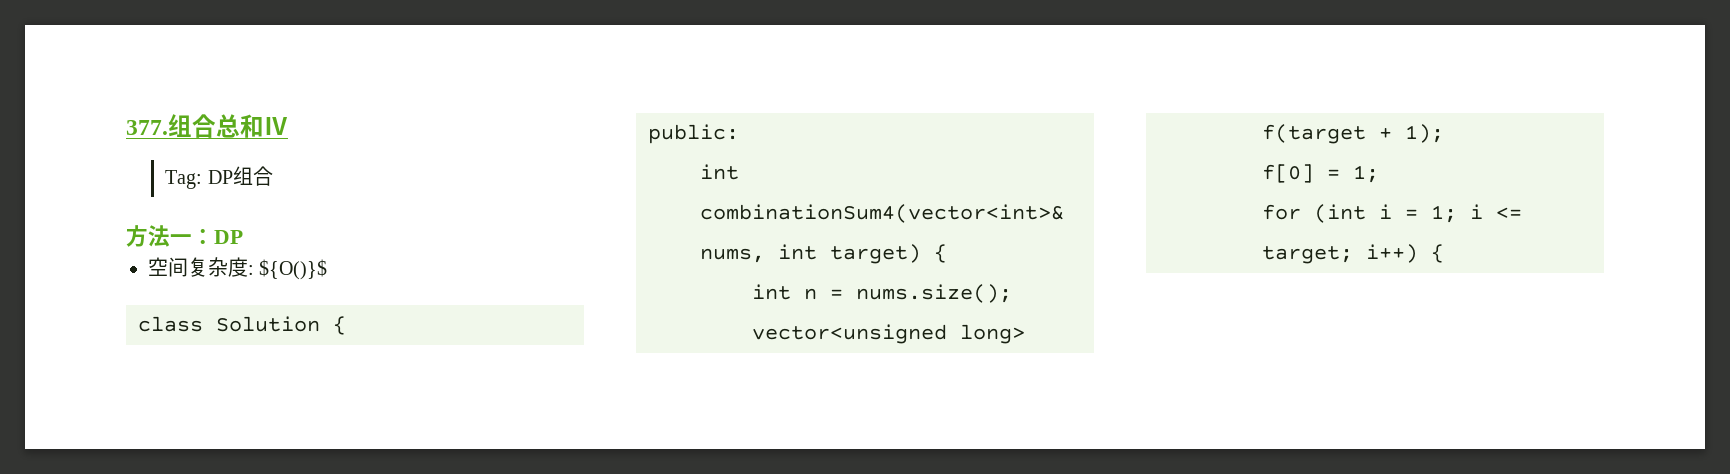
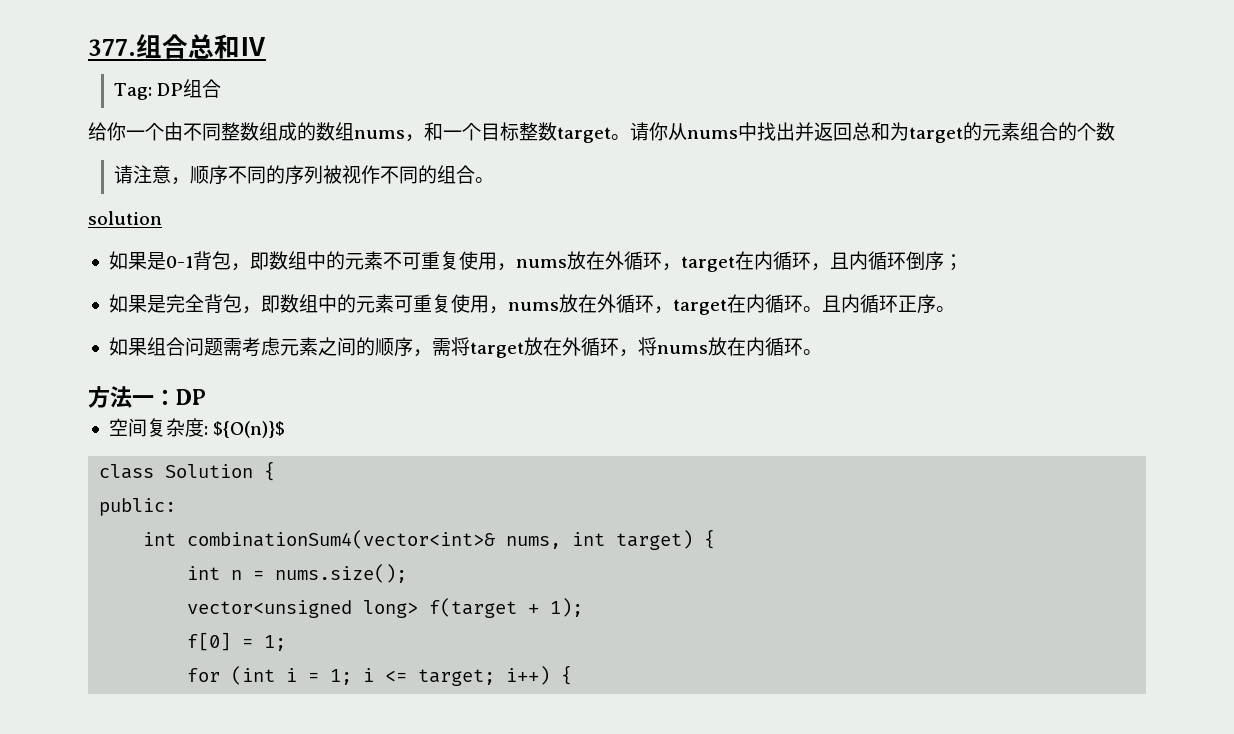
(273, 176) none -> [88,122,1115,143] [113,165,494,185] [88,211,162,225] [108,251,963,272] [108,294,955,315] [108,337,822,358] // 给你一个由不同整数组成的数组nums，和一个目标整数target。请你从nums中找出并返回总和为target的元素组合的个数 // 请注意，顺序不同的序列被视作不同的组合。 // solution // 如果是0-1背包，即数组中的元素不可重复使用，nums放在外循环，target在内循环，且内循环倒序； // 如果是完全背包，即数组中的元素可重复使用，nums放在外循环，target在内循环。且内循环正序。 // 如果组合问题需考虑元素之间的顺序，需将target放在外循环，将nums放在内循环。
[259,259,328,280] ${O()}$ -> [213,421,286,438] ${O(n)}$

